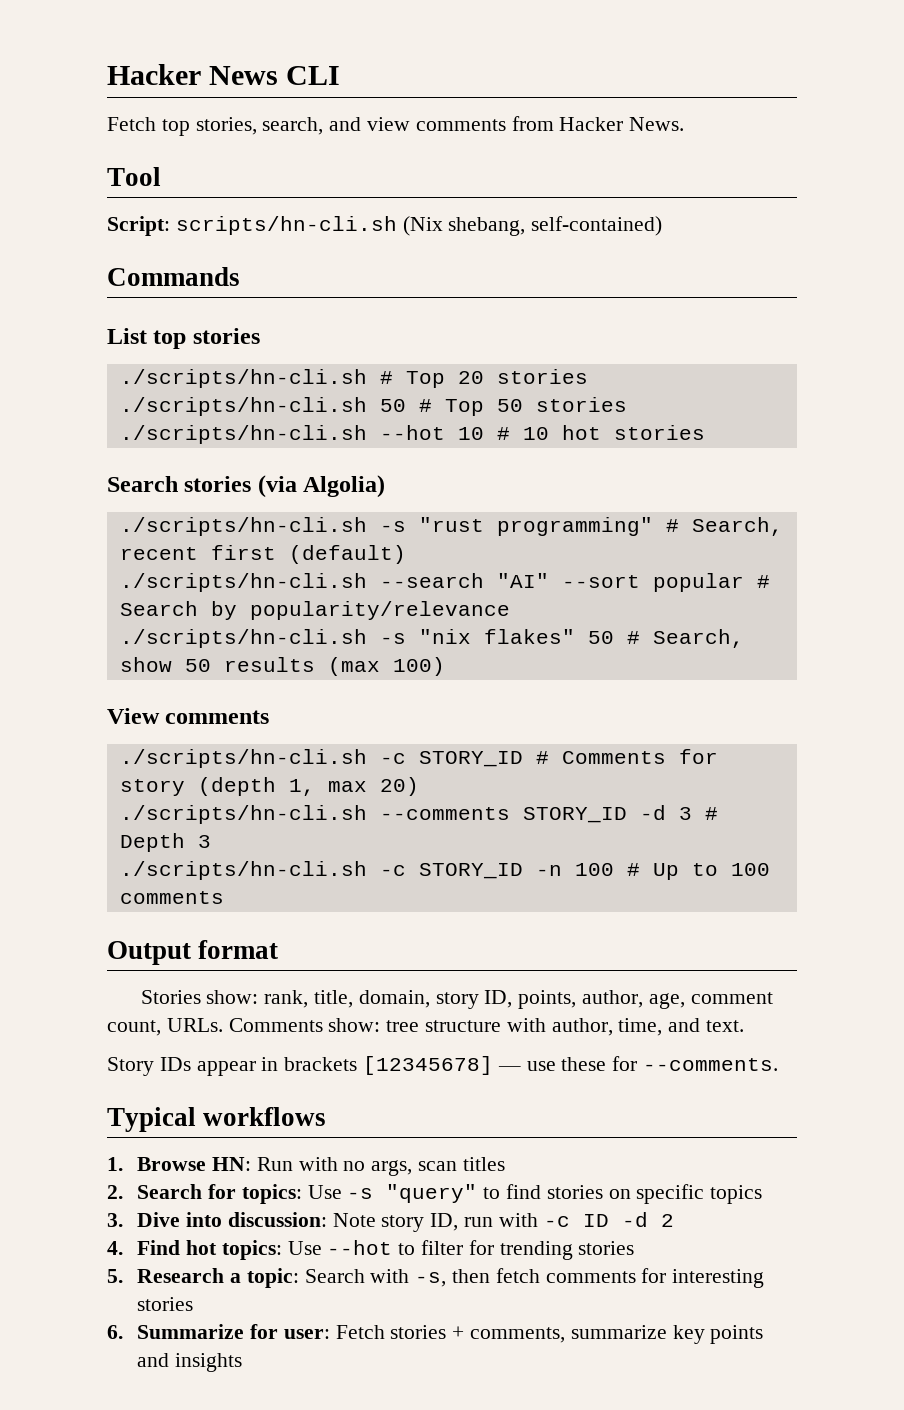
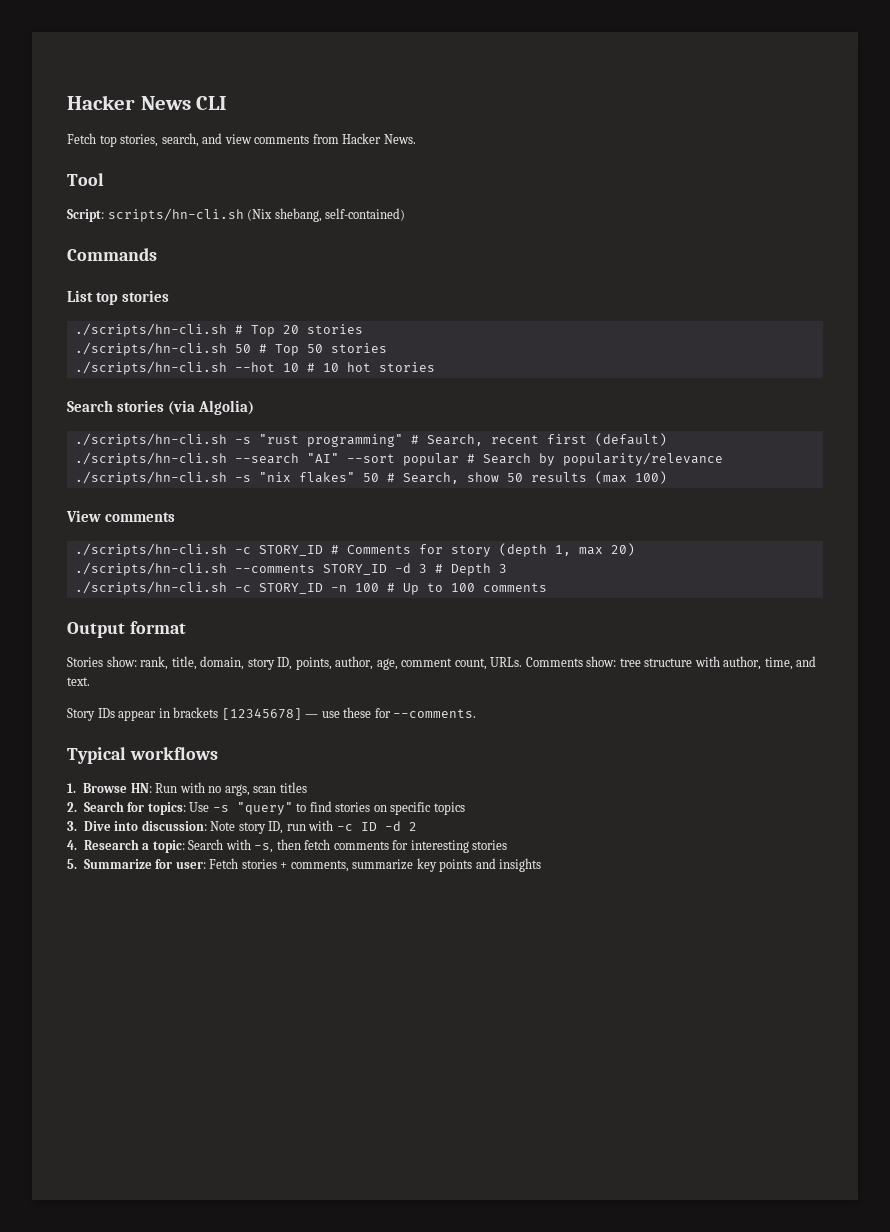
[137,1240,635,1260] [107,1269,123,1283] Find hot topics: Use --hot to filter for trending stories // 5. -> (77, 845) none
[107,1325,123,1339] 6. -> [67,859,77,869] 5.

